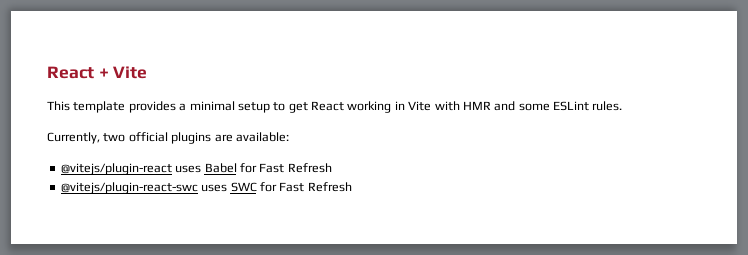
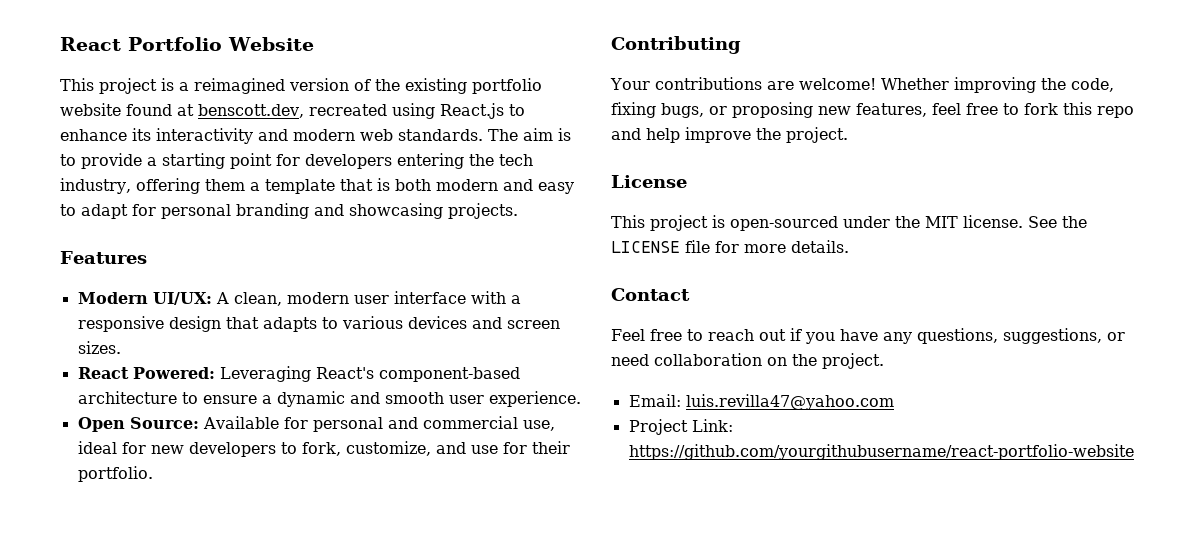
[47,66,148,79] [47,101,623,113] [47,132,289,144] [60,163,332,175] [60,182,352,194] React + Vite // This template provides a minimal setup to get React working in Vite with HMR and some ESLint rules. // Currently, two official plugins are available: // @vitejs/plugin-react uses Babel for Fast Refresh // @vitejs/plugin-react-swc uses SWC for Fast Refresh -> [60,37,314,51] [60,78,542,94] [60,103,525,119] [60,128,571,144] [60,153,533,169] [60,178,574,194] [60,203,518,219] [60,251,147,264] [77,291,521,306] [77,316,560,332] [77,341,121,354] [77,366,520,382] [77,391,581,407] [77,416,555,432] [77,441,570,457] [77,466,153,482] [611,36,741,54] [610,77,1114,93] [611,102,1134,118] [611,127,848,143] [611,175,687,188] [611,215,1087,231] [611,240,849,253] [611,288,690,301] [611,328,1125,344] [611,353,884,369] [628,394,894,410] [628,419,733,435] [628,444,1134,460] React Portfolio Website // This project is a reimagined version of the existing portfolio website found at benscott.dev, recreated using React.js to enhance its interactivity and modern web standards. The aim is to provide a starting point for developers entering the tech industry, offering them a template that is both modern and easy to adapt for personal branding and showcasing projects. // Features // Modern UI/UX: A clean, modern user interface with a responsive design that adapts to various devices and screen sizes. // React Powered: Leveraging React's component-based architecture to ensure a dynamic and smooth user experience. // Open Source: Available for personal and commercial use, ideal for new developers to fork, customize, and use for their portfolio. // Contributing // Your contributions are welcome! Whether improving the code, fixing bugs, or proposing new features, feel free to fork this repo and help improve the project. // License // This project is open-sourced under the MIT license. See the LICENSE file for more details. // Contact // Feel free to reach out if you have any questions, suggestions, or need collaboration on the project. // Email: luis.revilla47@yahoo.com // Project Link: https://github.com/yourgithubusername/react-portfolio-website

